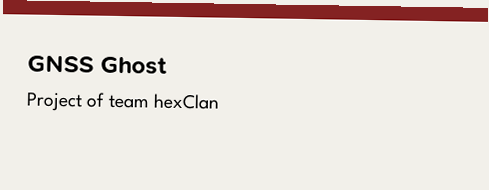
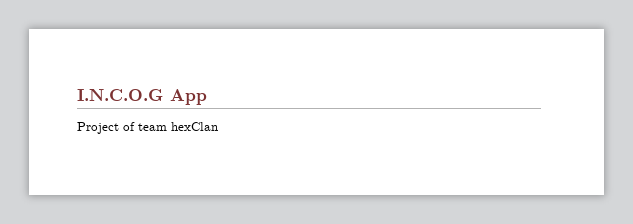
[27,54,167,75] GNSS Ghost -> [77,89,207,105] I.N.C.O.G App

